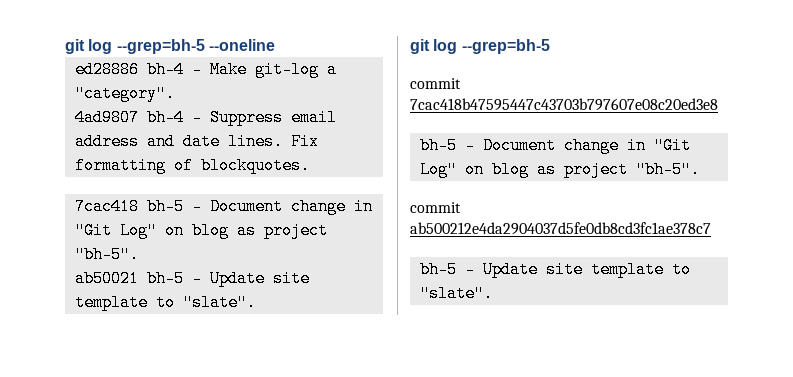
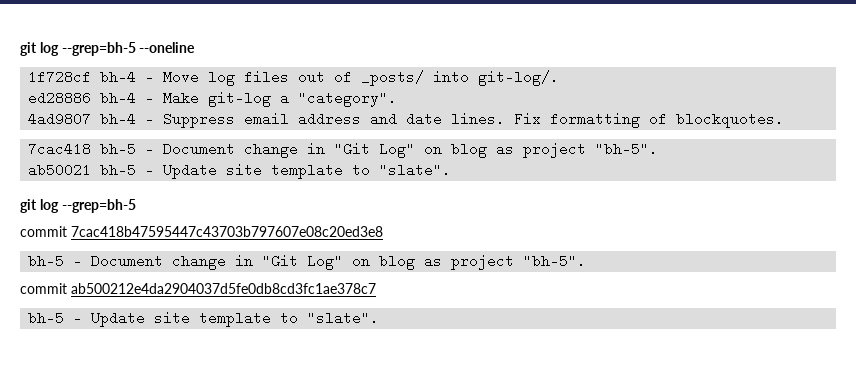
(275, 45) none -> [28,70,560,86] // 1f728cf bh-4 - Move log files out of _posts/ into git-log/.

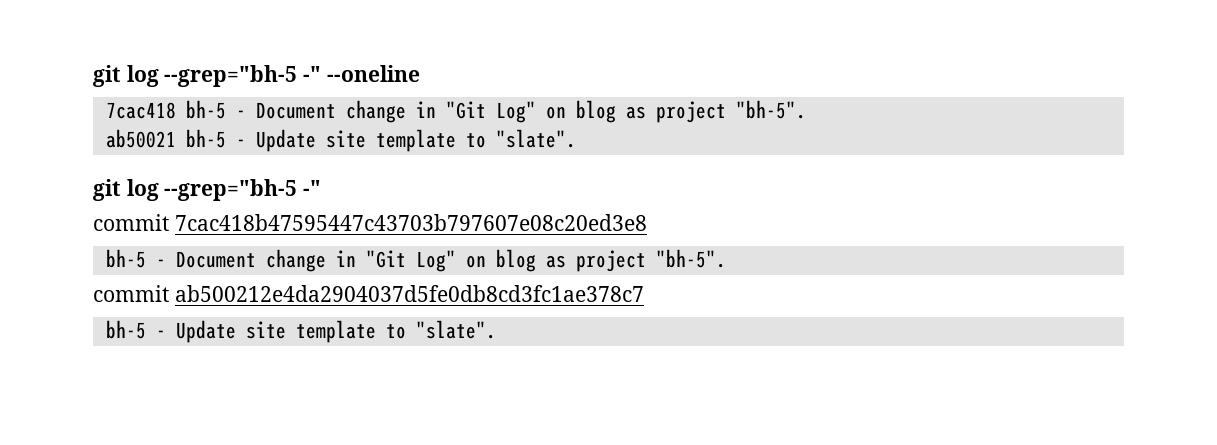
[20,42,136,56] git log --grep=bh-5 -> [93,65,322,87] git log --grep="bh-5 -"
[28,70,560,86] [28,91,398,107] [28,112,785,128] // 1f728cf bh-4 - Move log files out of _posts/ into git-log/. // ed28886 bh-4 - Make git-log a "category". // 4ad9807 bh-4 - Suppress email address and date lines. Fix formatting of blockquotes. -> (420, 73) none
[61,199,136,213] --grep=bh-5 -> [164,179,322,201] --grep="bh-5 -"

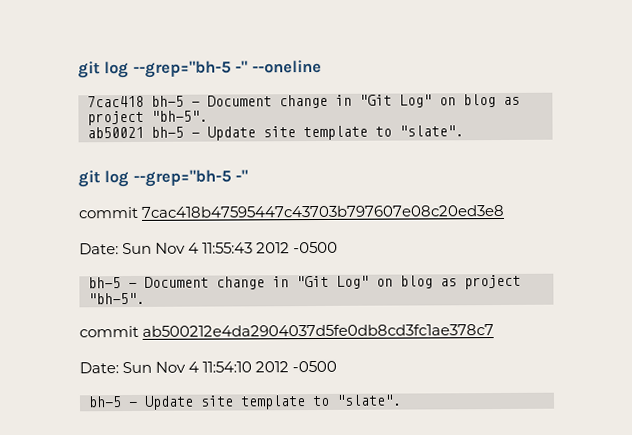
(647, 222) none -> [79,241,339,255] // Date: Sun Nov 4 11:55:43 2012 -0500
(644, 293) none -> [79,360,338,374] // Date: Sun Nov 4 11:54:10 2012 -0500

